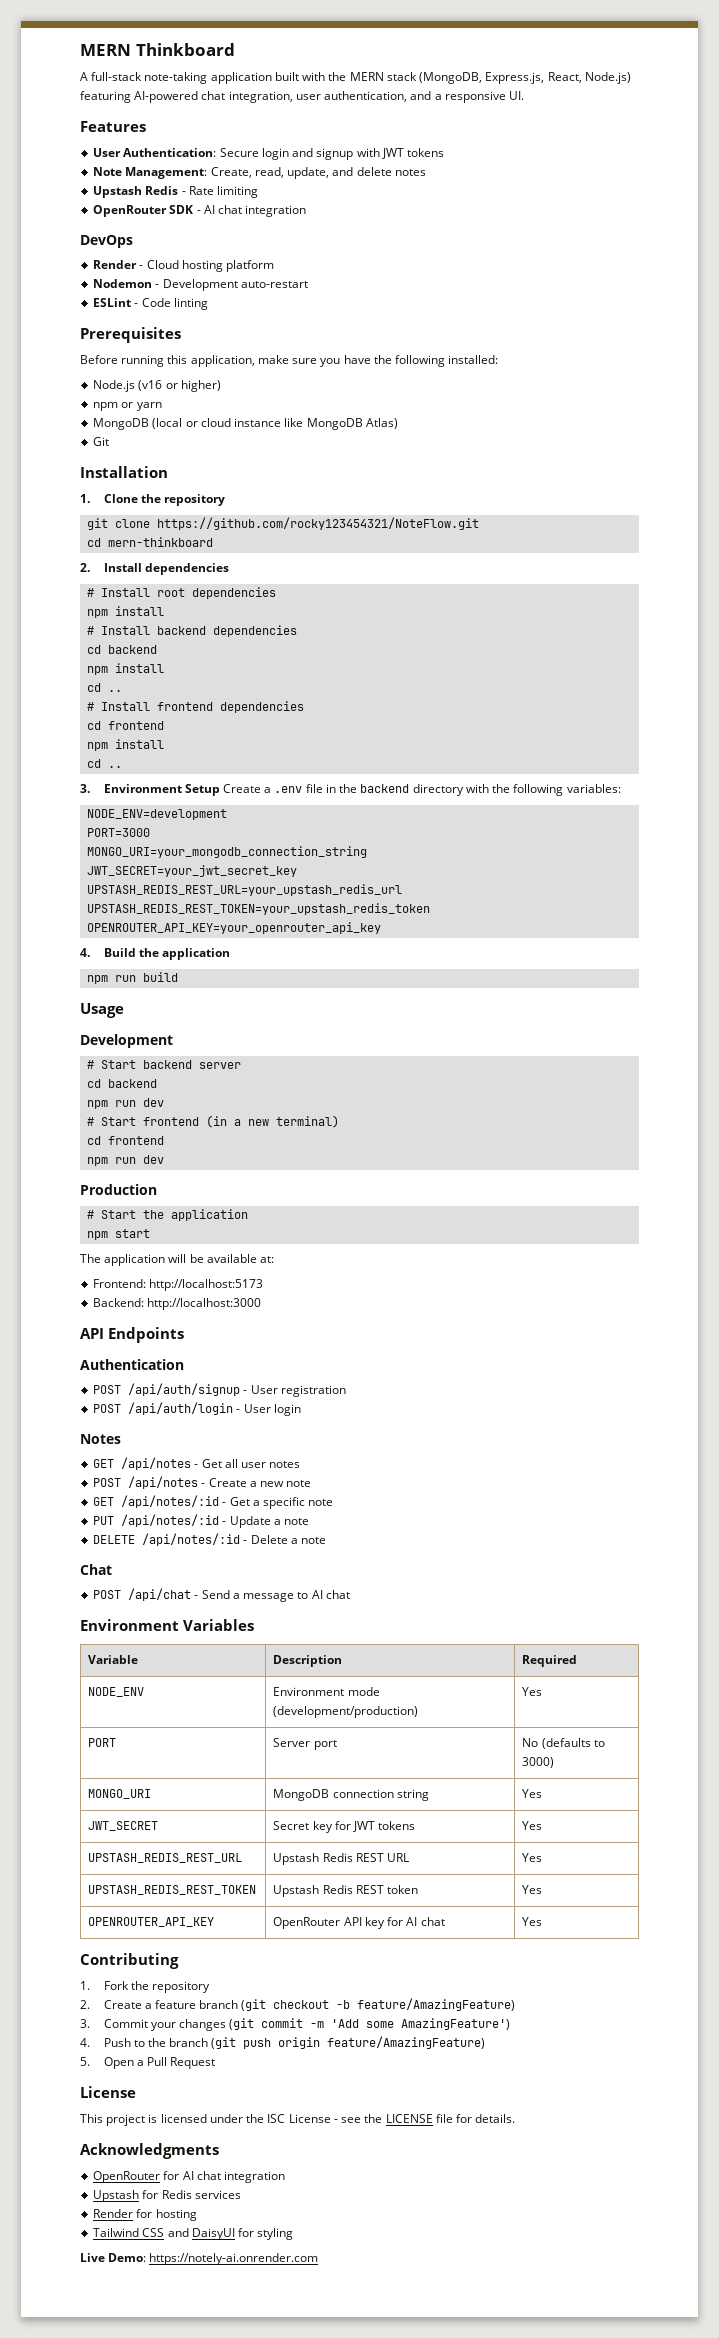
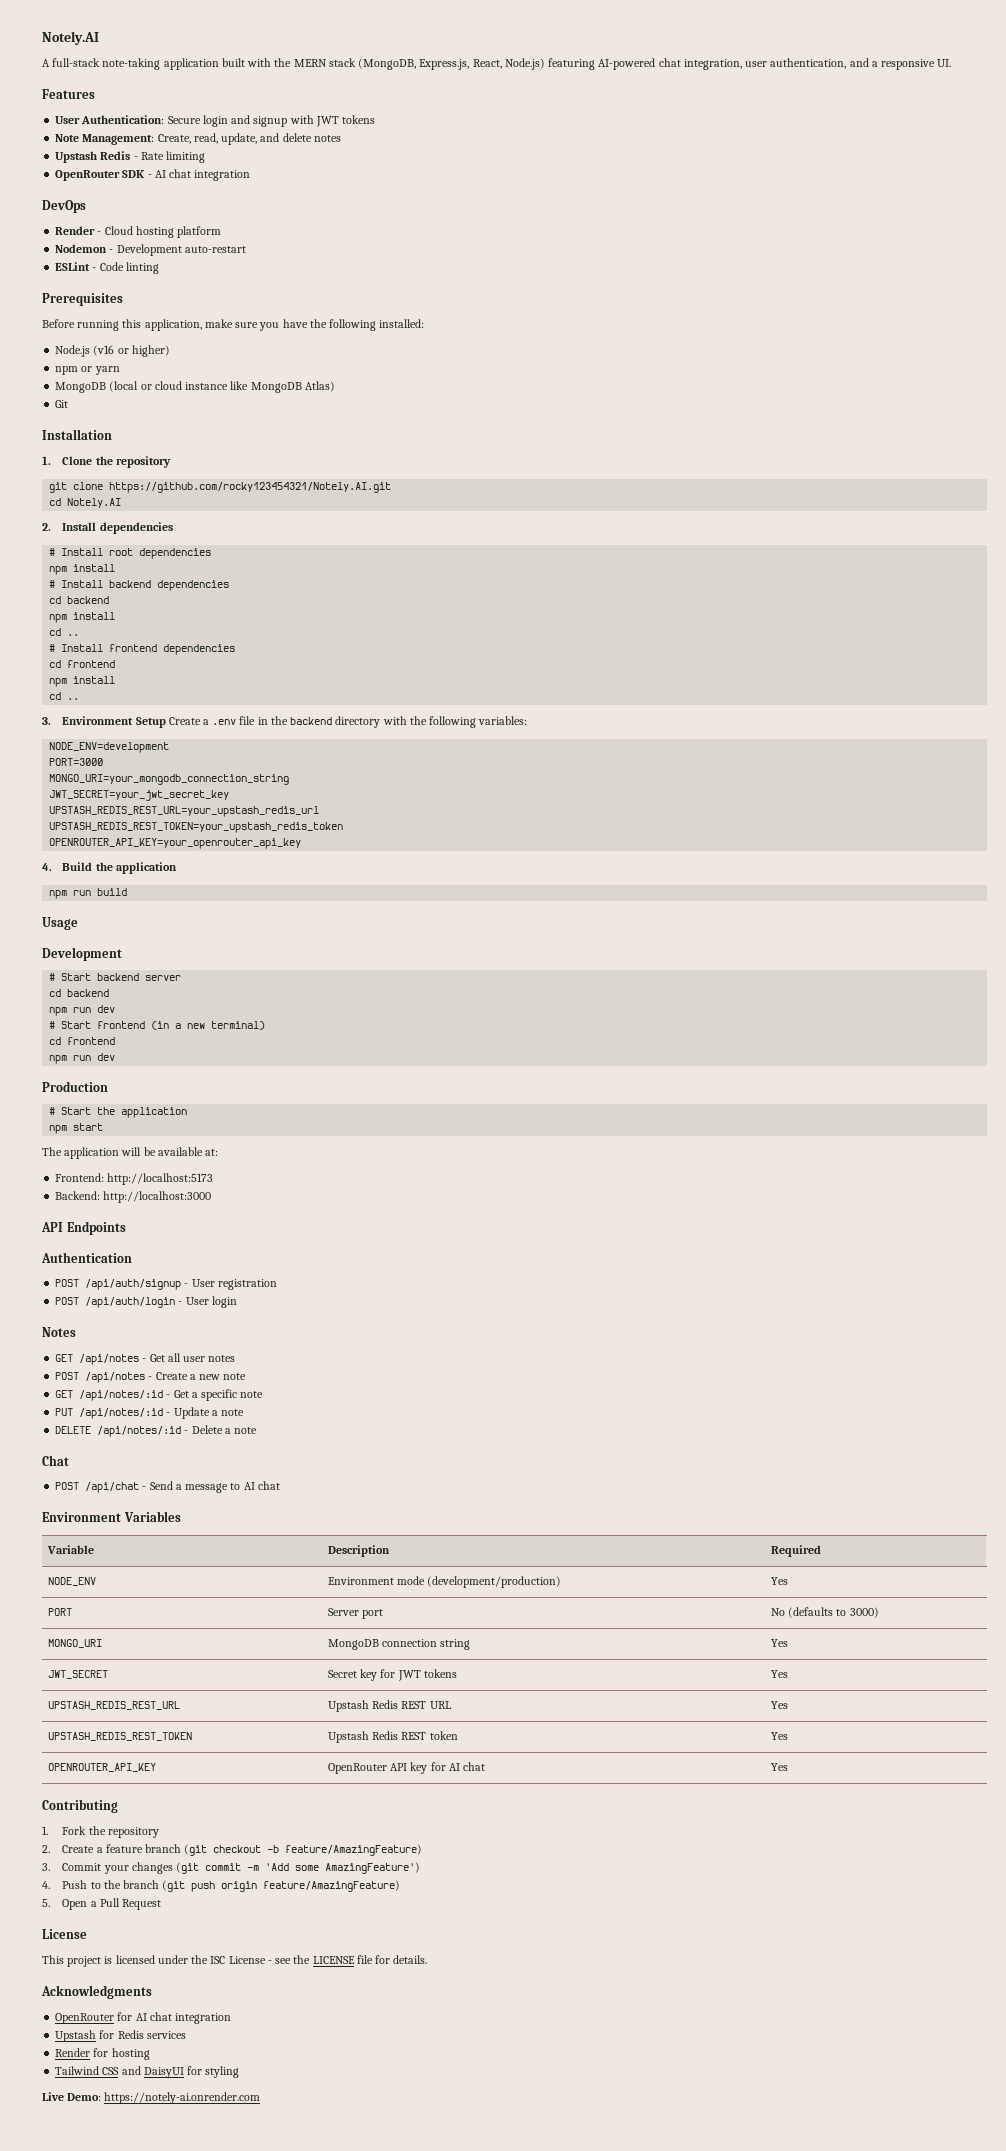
[80,43,235,56] MERN Thinkboard -> [42,31,99,45] Notely.AI
[157,517,480,530] [87,537,214,547] https://github.com/rocky123454321/NoteFlow.git // cd mern-thinkboard -> [109,482,392,493] [49,498,122,508] https://github.com/rocky123454321/Notely.AI.git // cd Notely.AI

